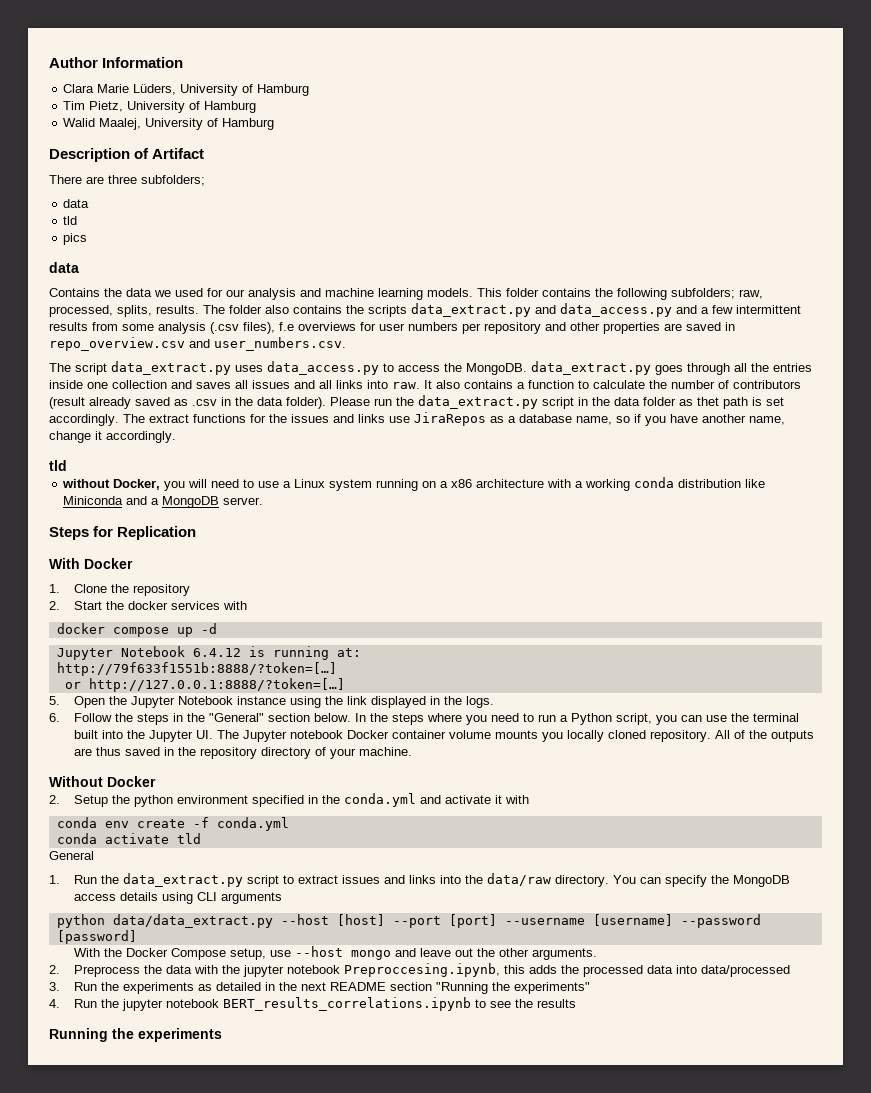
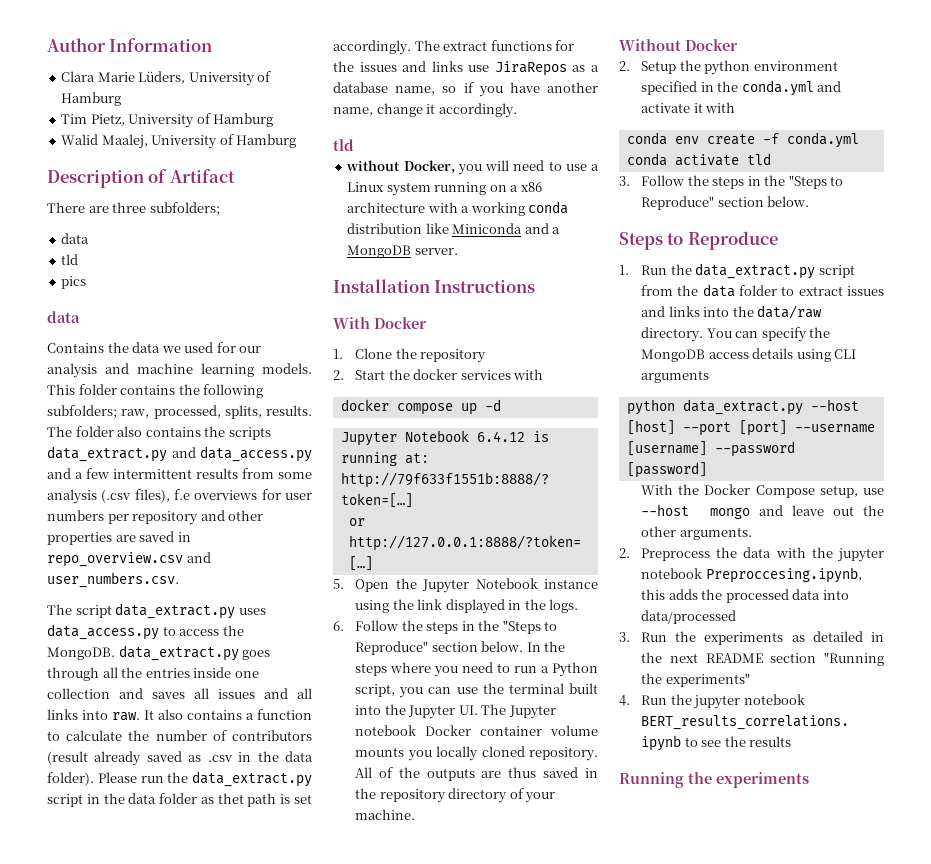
[49,526,197,540] Steps for Replication -> [333,279,536,293] Installation Instructions
[209,713,265,722] "General" -> [502,620,558,634] [355,641,429,655] "Steps to Reproduce"
[49,851,94,860] General -> [619,175,844,189] [641,196,810,210] [619,231,778,250] 3. Follow the steps in the "Steps to Reproduce" section below. // Steps to Reproduce
(280, 881) none -> [641,284,778,297] from the data folder
[112,914,273,928] data/data_extract.py -> [682,399,803,415] data_extract.py

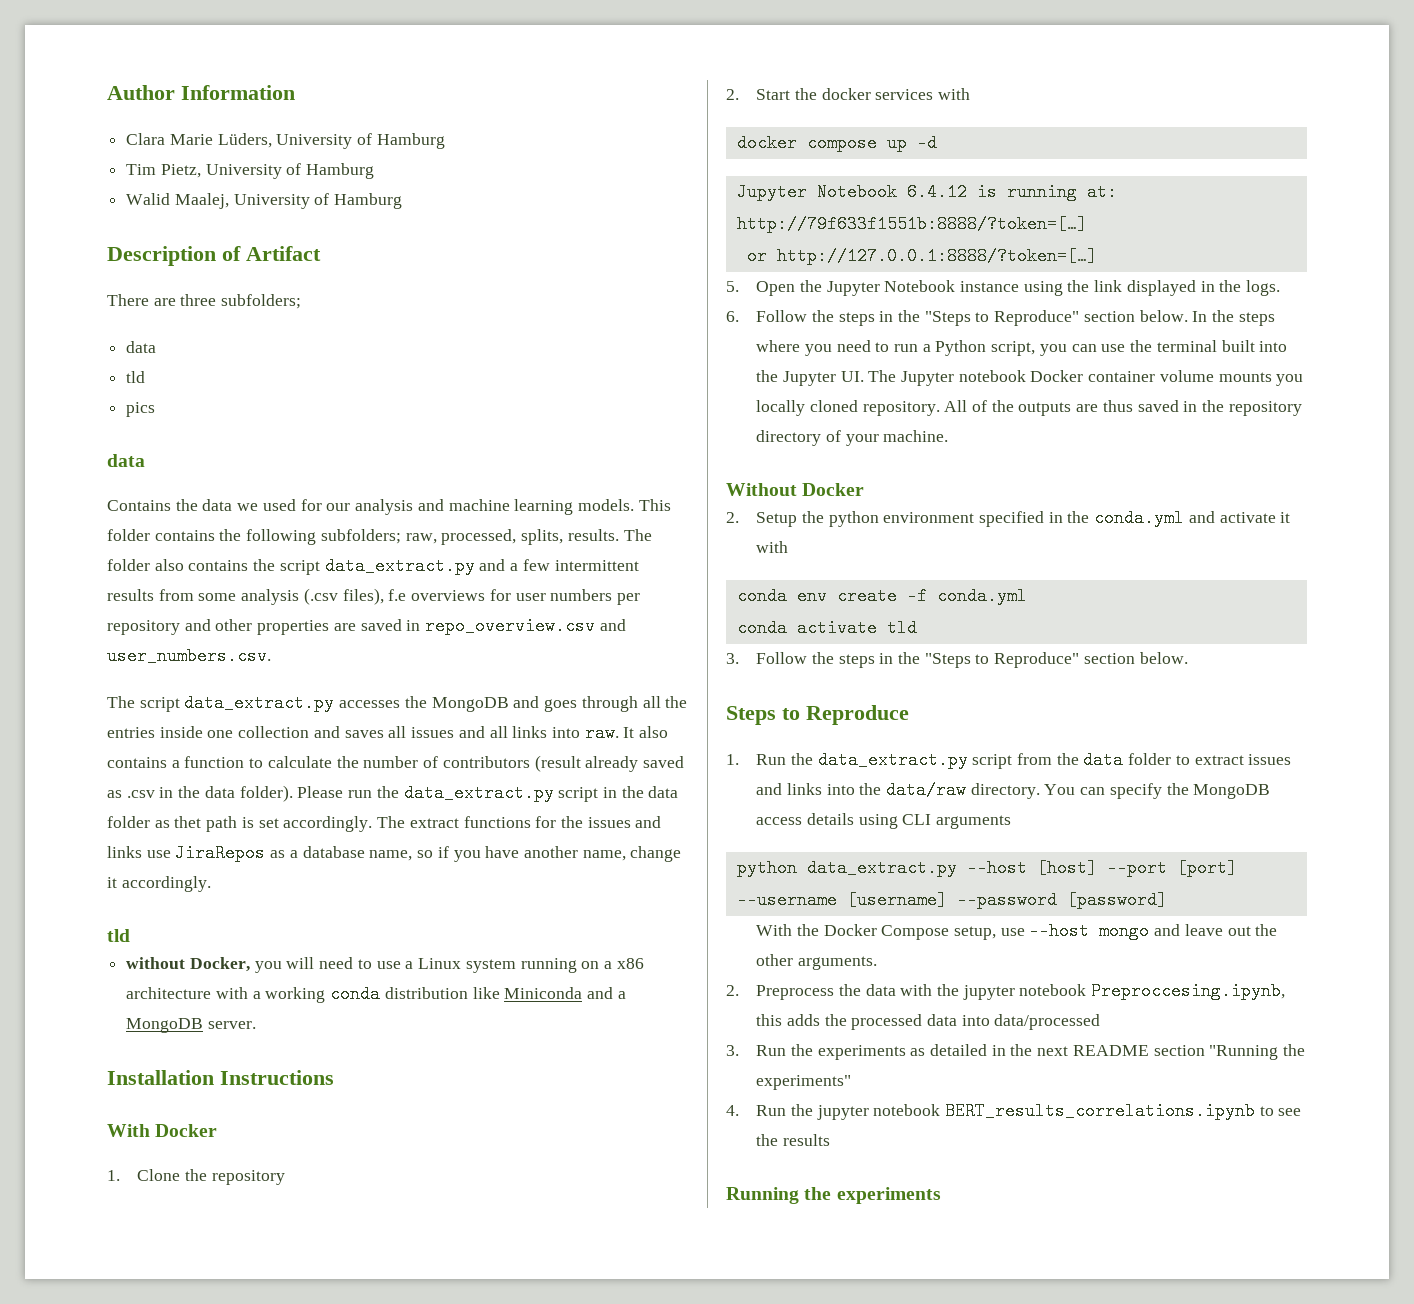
[228,427,271,440] scripts -> [279,560,320,575] script
[200,446,312,462] [47,468,71,479] data_access.py and -> (506, 565) none
[238,608,266,615] [47,624,244,640] [47,645,239,661] uses data_access.py to access the MongoDB. data_extract.py -> [339,696,540,712] accesses the MongoDB and

